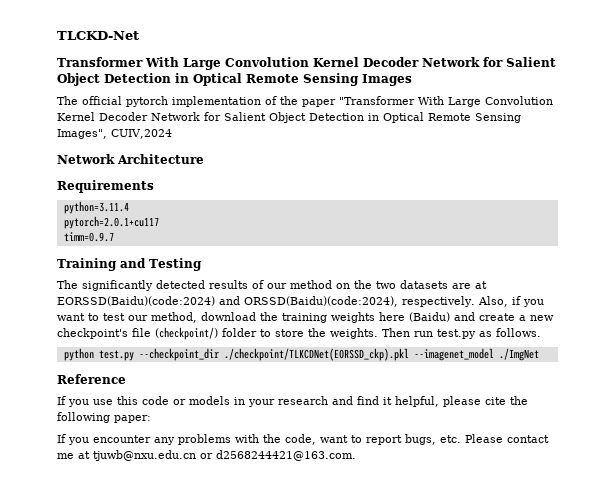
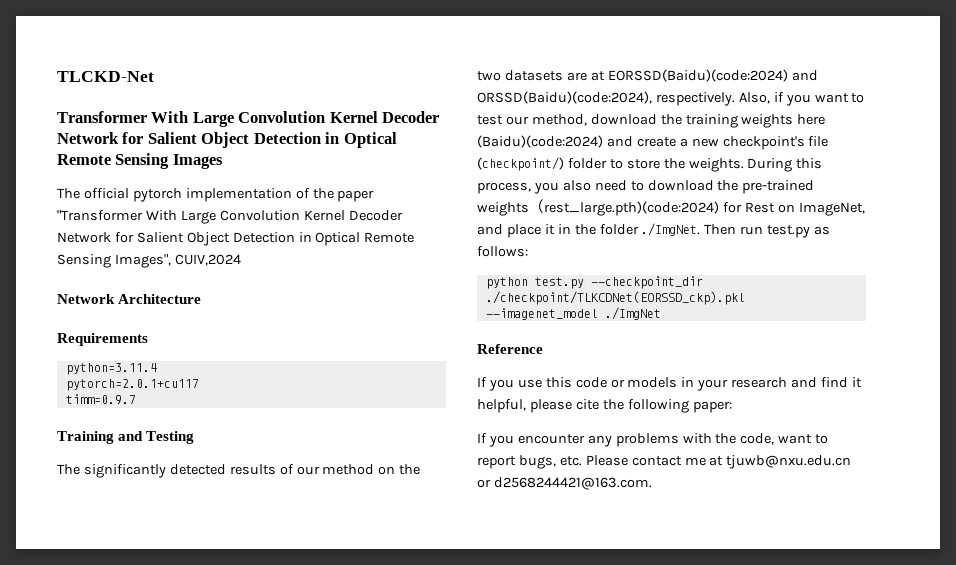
[409,312,450,322] (Baidu) -> [477,135,603,148] (Baidu)(code:2024)
(378, 333) none -> [747,158,823,172] [477,180,815,194] [477,199,865,216] [477,223,701,238] During this process, you also need to download the pre-trained weights（rest_large.pth)(code:2024) for Rest on ImageNet, and place it in the folder ./ImgNet.
[496,328,541,337] follows. -> [477,246,528,257] follows:

